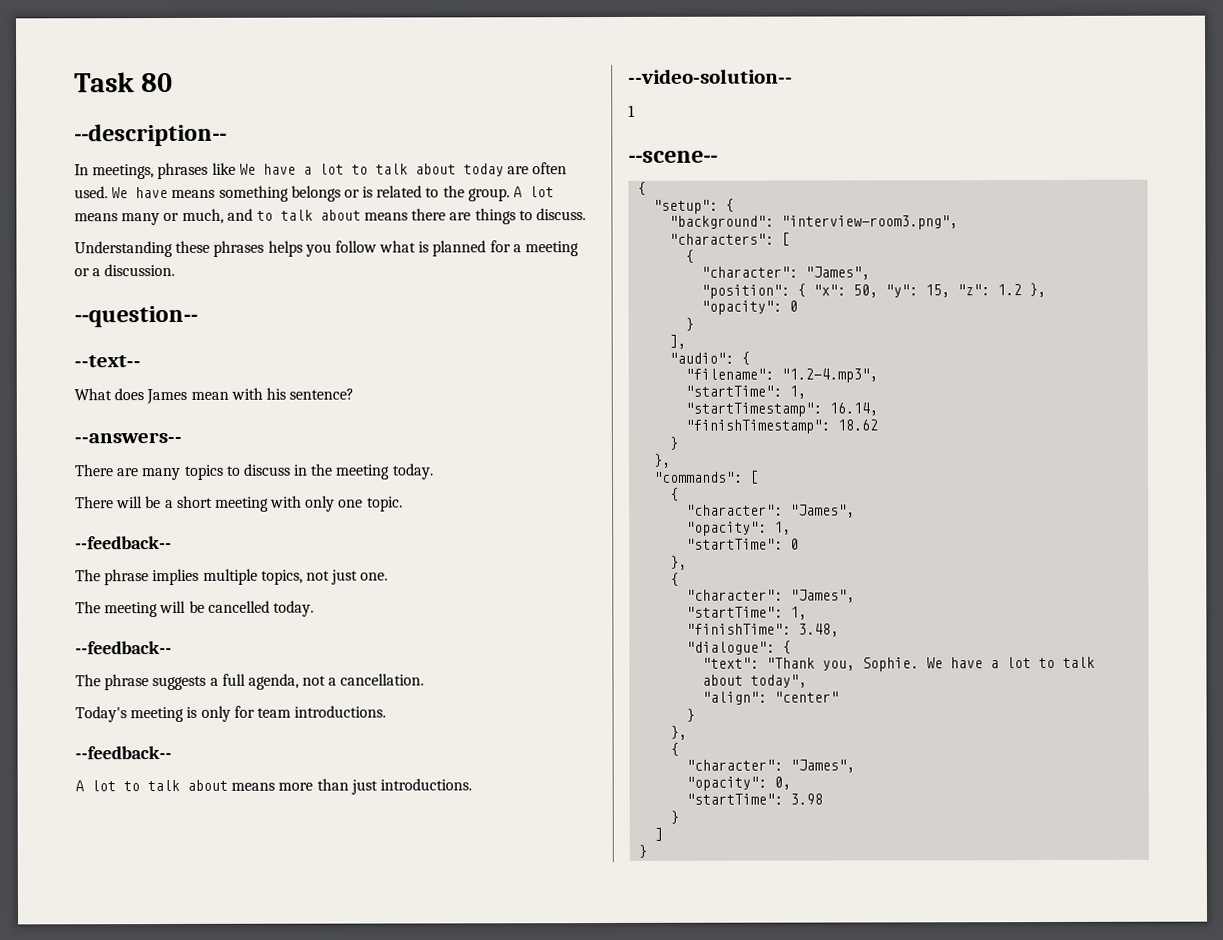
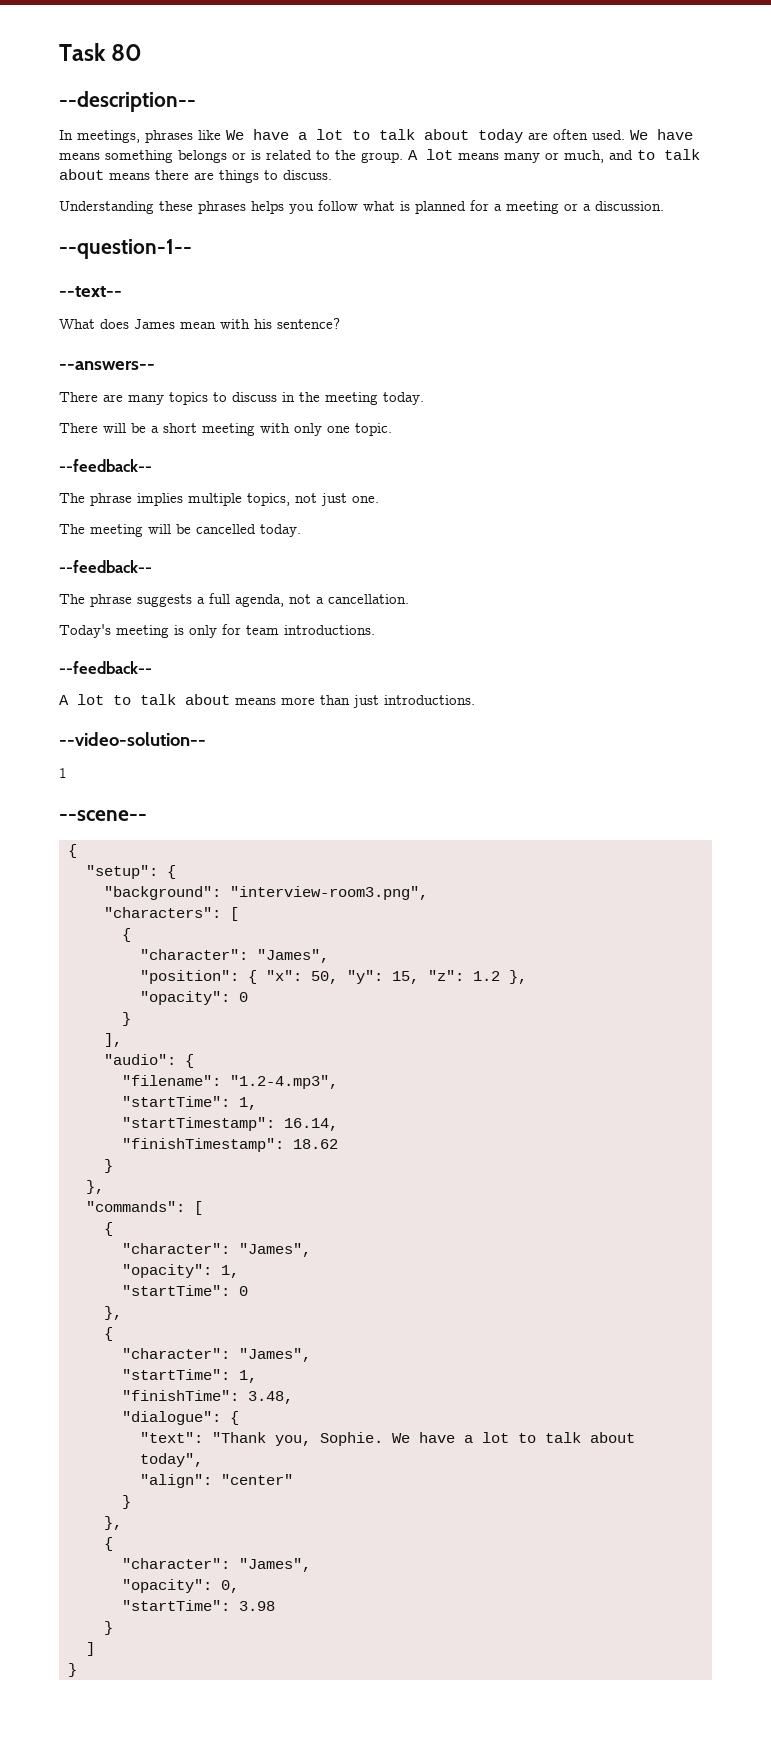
[74,305,198,328] --question-- -> [59,239,192,259] --question-1--

